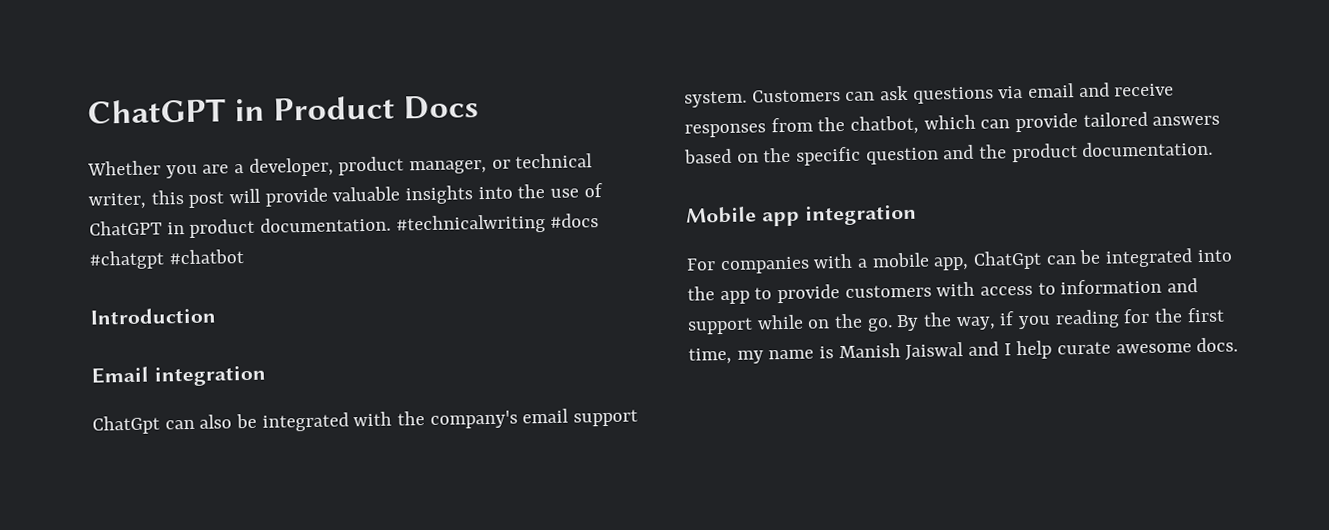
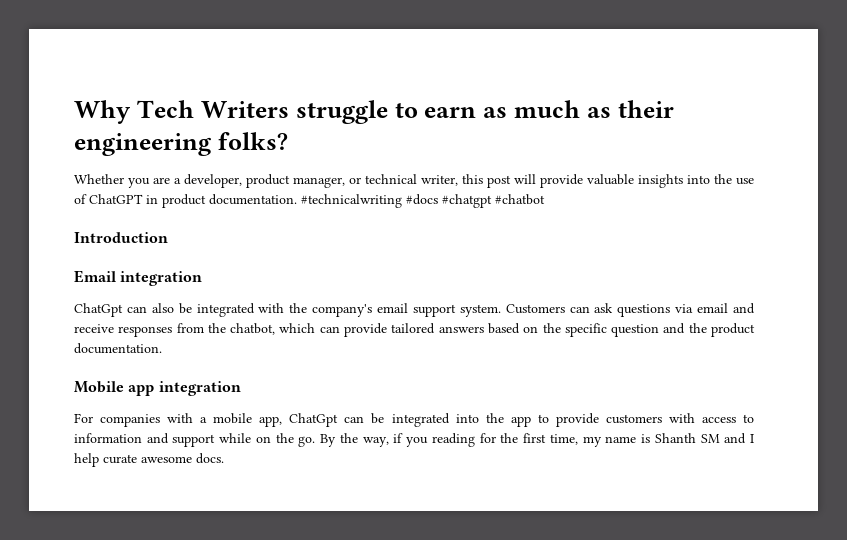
[87,95,480,124] ChatGPT in Product Docs -> [74,100,674,124] [74,132,288,156] Why Tech Writers struggle to earn as much as their engineering folks?
[838,341,965,360] Manish Jaiswal -> [654,433,720,443] Shanth SM

